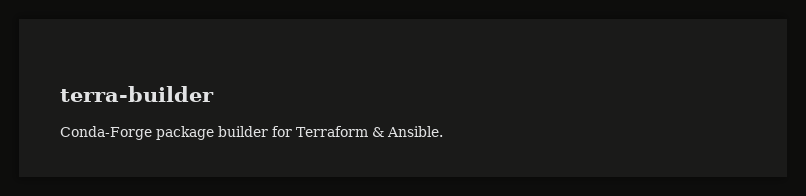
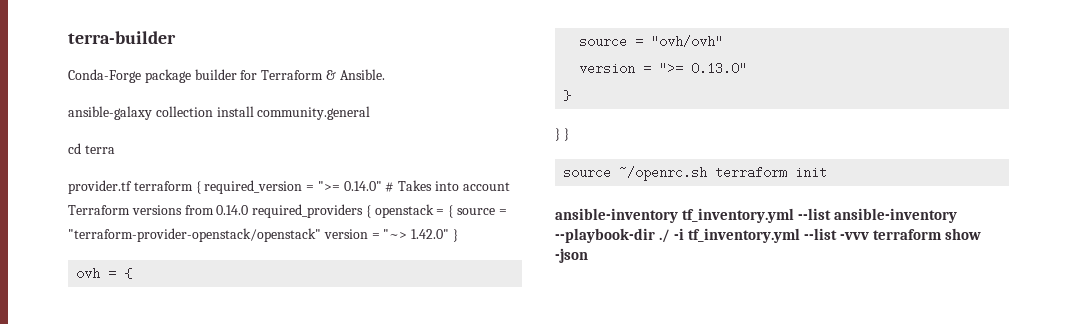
(443, 131) none -> [68,106,371,120] [68,143,115,154] [68,180,510,194] [68,204,507,218] [68,228,458,242] [76,267,133,280] [579,35,724,48] [579,62,748,75] [563,90,572,101] [555,128,569,141] [563,166,828,181] [555,208,958,223] [555,228,982,243] [555,248,588,263] // ansible-galaxy collection install community.general // cd terra // provider.tf terraform { required_version = ">= 0.14.0" # Takes into account Terraform versions from 0.14.0 required_providers { openstack = { source = "terraform-provider-openstack/openstack" version = "~> 1.42.0" } // ovh = { // source = "ovh/ovh" // version = ">= 0.13.0" // } // } } // source ~/openrc.sh terraform init // ansible-inventory tf_inventory.yml --list ansible-inventory --playbook-dir ./ -i tf_inventory.yml --list -vvv terraform show -json

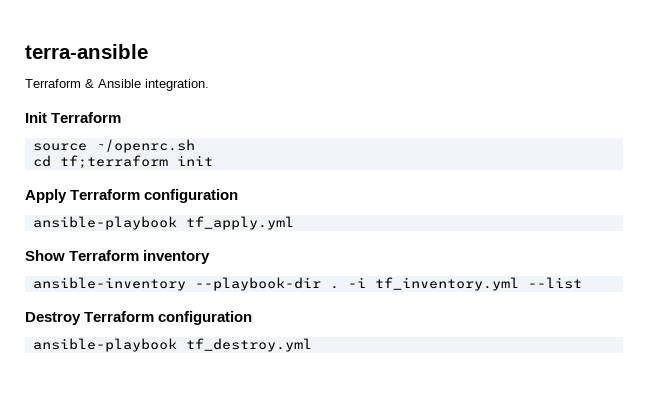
[68,31,176,44] [68,69,385,83] [68,106,371,120] [68,143,115,154] [68,180,510,194] [68,204,507,218] [68,228,458,242] [76,267,133,280] [579,35,724,48] [579,62,748,75] [563,90,572,101] [555,128,569,141] terra-builder // Conda-Forge package builder for Terraform & Ansible. // ansible-galaxy collection install community.general // cd terra // provider.tf terraform { required_version = ">= 0.14.0" # Takes into account Terraform versions from 0.14.0 required_providers { openstack = { source = "terraform-provider-openstack/openstack" version = "~> 1.42.0" } // ovh = { // source = "ovh/ovh" // version = ">= 0.13.0" // } // } } -> [25,44,148,59] [25,79,209,91] [25,112,122,123] terra-ansible // Terraform & Ansible integration. // Init Terraform
[715,166,788,179] terraform -> [32,155,168,169] // cd tf;terraform
[555,208,832,223] ansible-inventory tf_inventory.yml --list -> [25,189,239,203] [32,216,294,230] [25,250,211,264] Apply Terraform configuration // ansible-playbook tf_apply.yml // Show Terraform inventory //
[659,229,671,243] ./ -> [329,286,339,289] .
[840,228,982,240] [555,248,588,263] -vvv terraform show -json -> [25,311,253,325] [32,338,312,352] // Destroy Terraform configuration // ansible-playbook tf_destroy.yml

